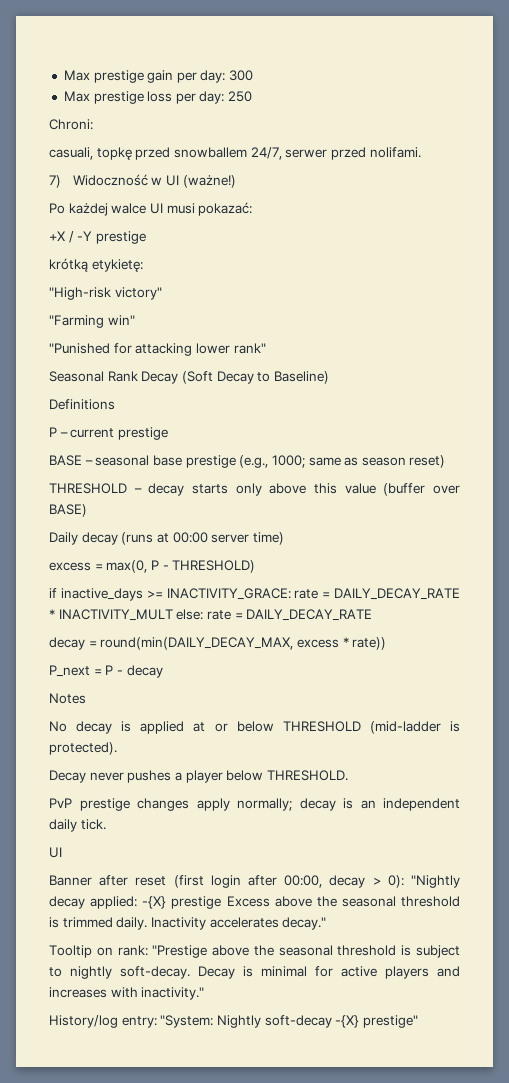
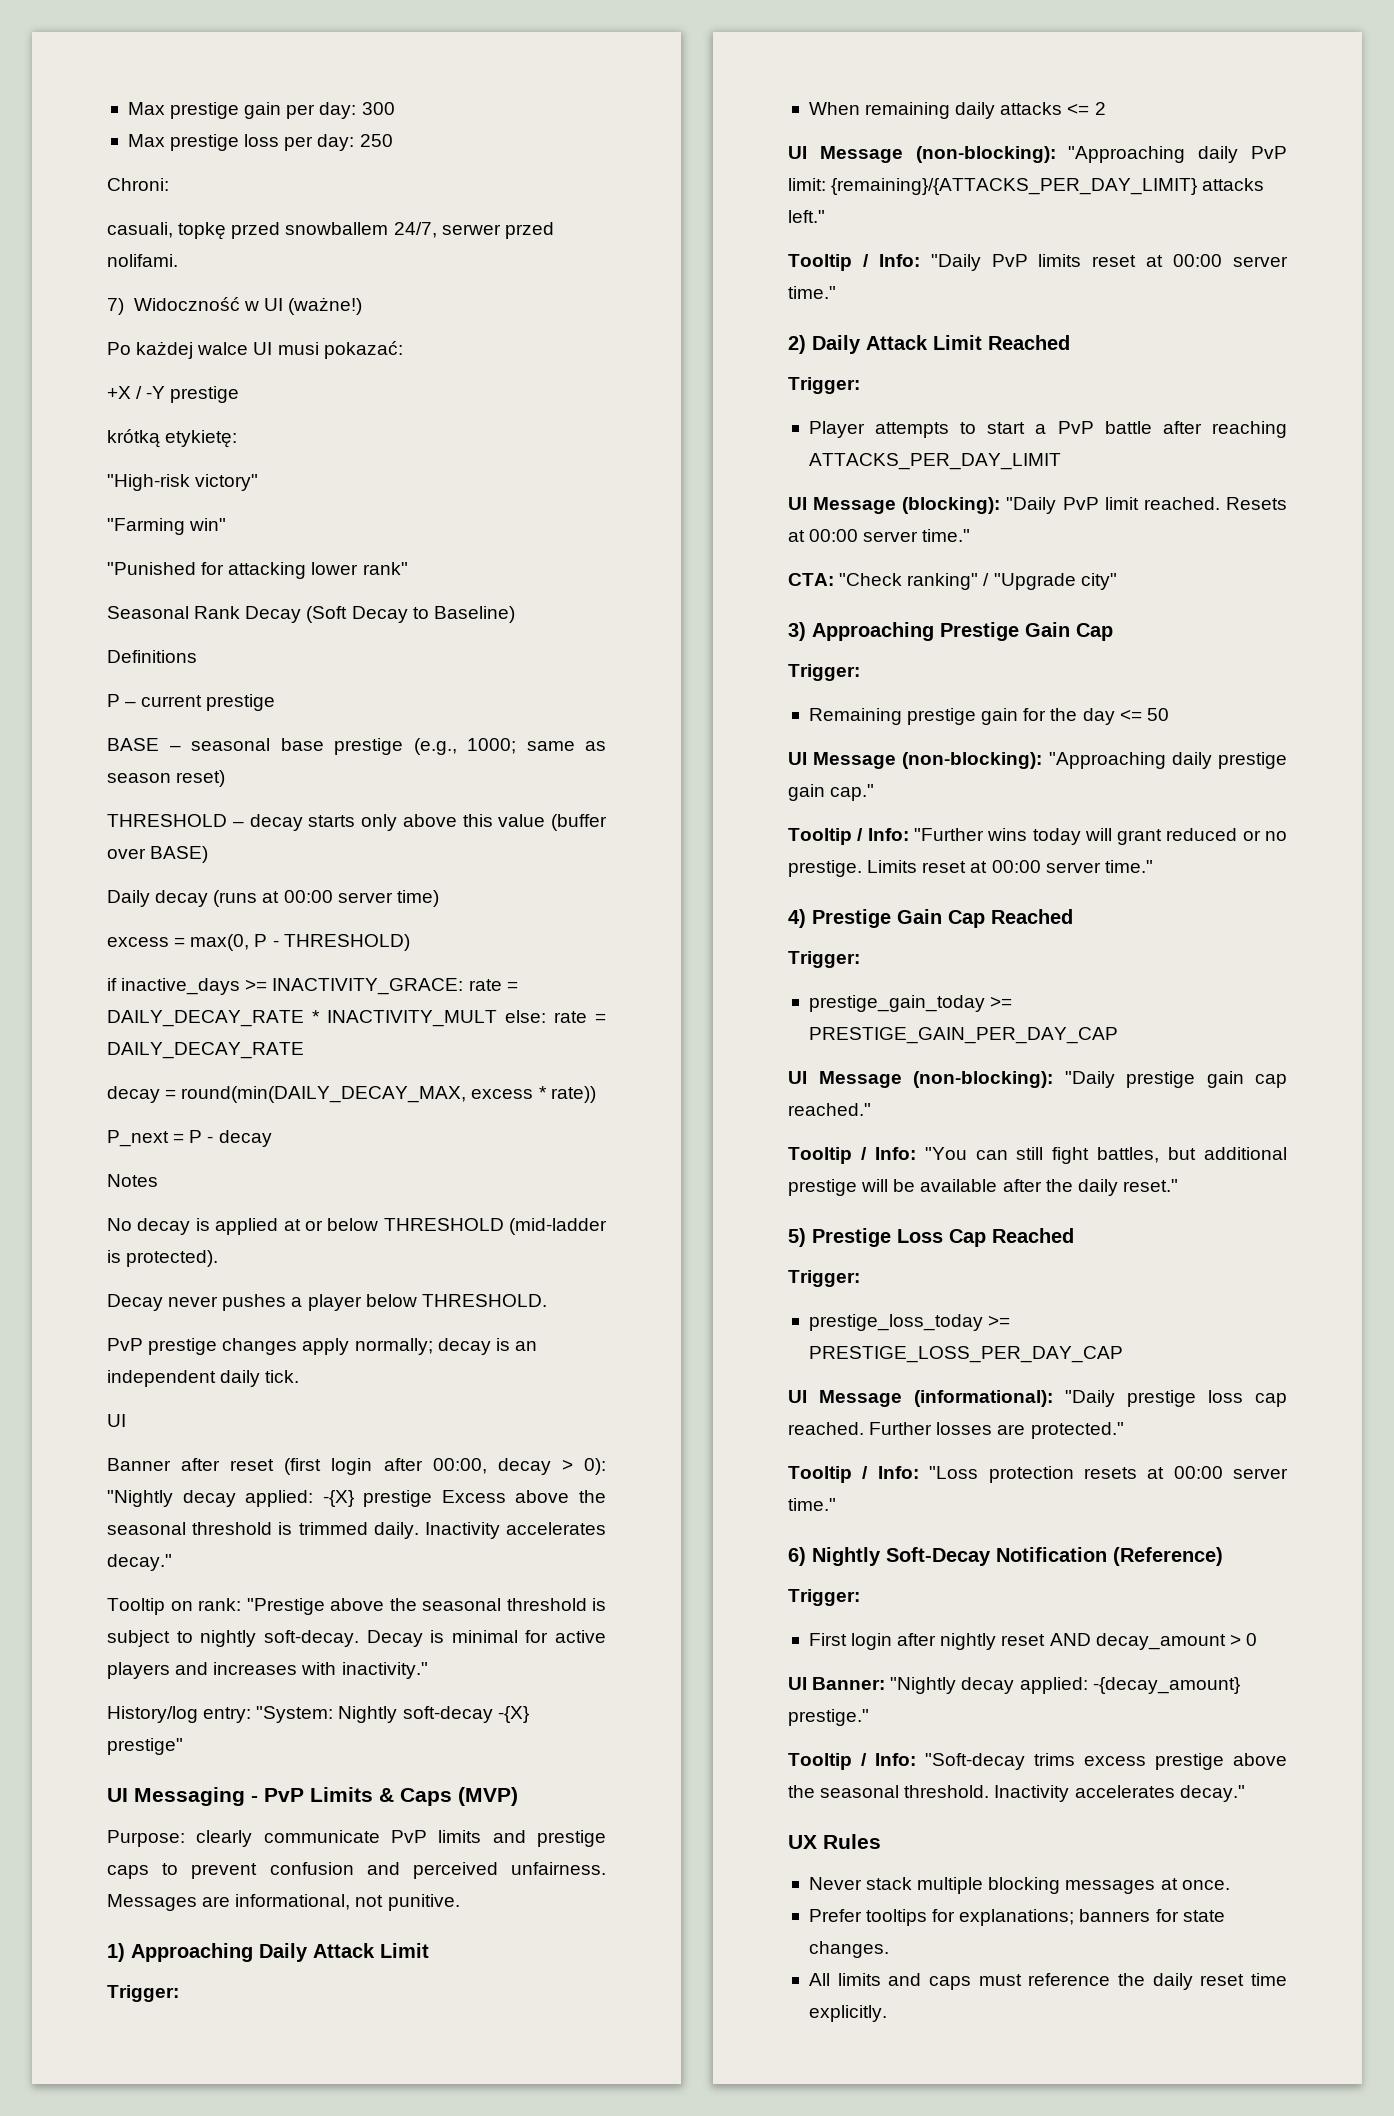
(418, 1021) none -> [107,1787,518,1806] [107,1830,606,1847] [107,1862,606,1879] [107,1894,460,1911] [107,1943,429,1962] [107,1985,179,2002] [808,102,1106,119] [788,146,1287,163] [788,178,1265,195] [788,210,825,223] [788,254,1288,271] [788,286,836,299] [788,335,1070,354] [788,377,860,394] [808,421,1287,438] [808,453,1061,470] [788,497,1287,514] [788,529,971,542] [788,573,1117,590] [788,622,1113,641] [788,664,860,681] [808,708,1169,725] [788,752,1287,769] [788,784,875,801] [788,828,1287,845] [788,860,1153,877] [788,909,1073,928] [788,951,860,968] [808,995,1013,1012] [808,1027,1118,1044] [788,1071,1287,1088] [788,1103,871,1116] [788,1147,1287,1164] [788,1179,1178,1196] [788,1228,1074,1247] [788,1270,860,1287] [808,1314,1011,1331] [808,1346,1123,1363] [788,1390,1287,1407] [788,1422,1124,1439] [788,1466,1288,1483] [788,1498,836,1511] [788,1547,1223,1566] [788,1589,860,1606] [808,1633,1257,1650] [788,1677,1240,1694] [788,1709,869,1726] [788,1753,1287,1770] [788,1785,1245,1802] [788,1834,881,1849] [808,1877,1230,1894] [808,1909,1225,1926] [808,1941,889,1958] [808,1973,1287,1990] [808,2005,887,2022] // UI Messaging - PvP Limits & Caps (MVP) // Purpose: clearly communicate PvP limits and prestige caps to prevent confusion and perceived unfairness. Messages are informational, not punitive. // 1) Approaching Daily Attack Limit // Trigger: // When remaining daily attacks <= 2 // UI Message (non-blocking): "Approaching daily PvP limit: {remaining}/{ATTACKS_PER_DAY_LIMIT} attacks left." // Tooltip / Info: "Daily PvP limits reset at 00:00 server time." // 2) Daily Attack Limit Reached // Trigger: // Player attempts to start a PvP battle after reaching ATTACKS_PER_DAY_LIMIT // UI Message (blocking): "Daily PvP limit reached. Resets at 00:00 server time." // CTA: "Check ranking" / "Upgrade city" // 3) Approaching Prestige Gain Cap // Trigger: // Remaining prestige gain for the day <= 50 // UI Message (non-blocking): "Approaching daily prestige gain cap." // Tooltip / Info: "Further wins today will grant reduced or no prestige. Limits reset at 00:00 server time." // 4) Prestige Gain Cap Reached // Trigger: // prestige_gain_today >= PRESTIGE_GAIN_PER_DAY_CAP // UI Message (non-blocking): "Daily prestige gain cap reached." // Tooltip / Info: "You can still fight battles, but additional prestige will be available after the daily reset." // 5) Prestige Loss Cap Reached // Trigger: // prestige_loss_today >= PRESTIGE_LOSS_PER_DAY_CAP // UI Message (informational): "Daily prestige loss cap reached. Further losses are protected." // Tooltip / Info: "Loss protection resets at 00:00 server time." // 6) Nightly Soft-Decay Notification (Reference) // Trigger: // First login after nightly reset AND decay_amount > 0 // UI Banner: "Nightly decay applied: -{decay_amount} prestige." // Tooltip / Info: "Soft-decay trims excess prestige above the seasonal threshold. Inactivity accelerates decay." // UX Rules // Never stack multiple blocking messages at once. // Prefer tooltips for explanations; banners for state changes. // All limits and caps must reference the daily reset time explicitly.

